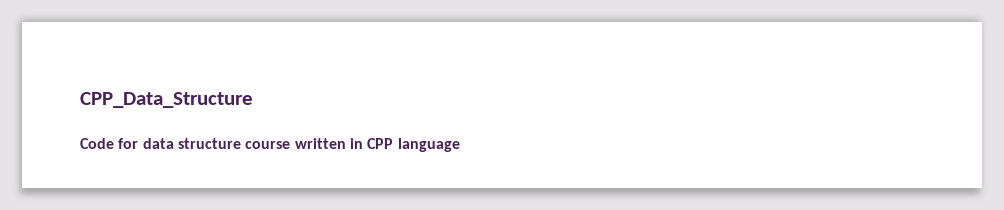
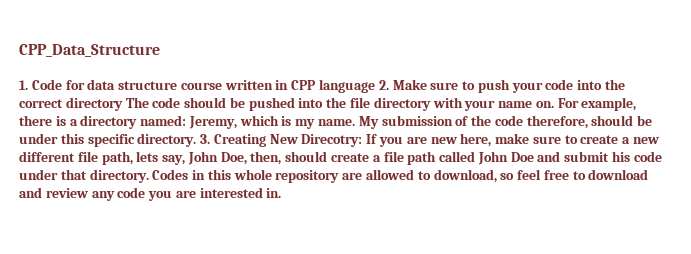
(253, 100) none -> [19,80,28,90] 1.
(460, 145) none -> [378,79,626,93] [19,97,637,111] [19,115,653,129] [19,133,660,147] [19,151,662,165] [19,169,649,183] [19,187,282,201] 2. Make sure to push your code into the correct directory The code should be pushed into the file directory with your name on. For example, there is a directory named: Jeremy, which is my name. My submission of the code therefore, should be under this specific directory. 3. Creating New Direcotry: If you are new here, make sure to create a new different file path, lets say, John Doe, then, should create a file path called John Doe and submit his code under that directory. Codes in this whole repository are allowed to download, so feel free to download and review any code you are interested in.

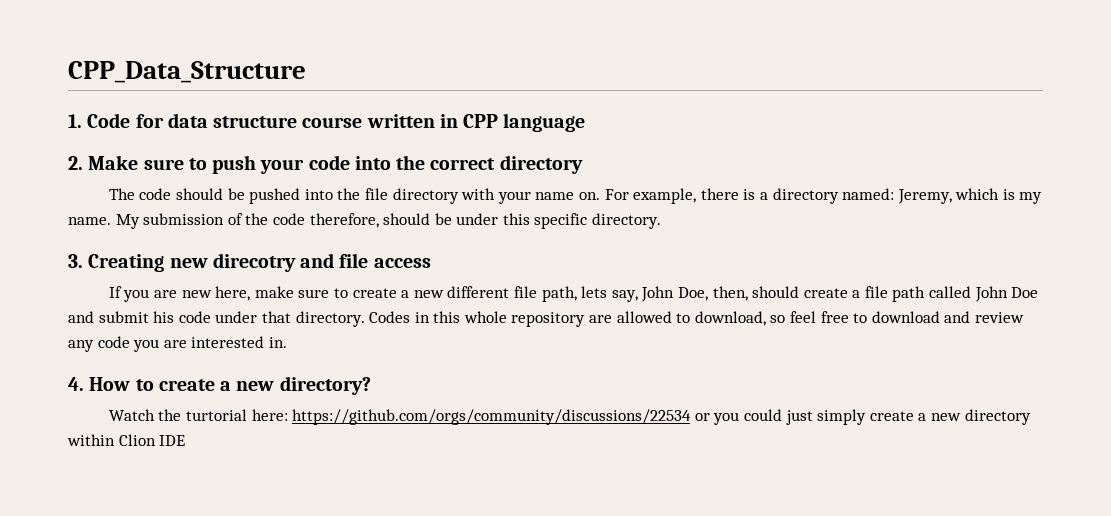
(376, 86) none -> (586, 122) //
(123, 104) none -> (583, 164) //
(197, 140) none -> (662, 221) //
[269,134,363,147] New Direcotry: -> [169,253,431,272] new direcotry and file access //
(282, 193) none -> [68,376,371,395] [108,409,1031,425] [67,434,186,446] // 4. How to create a new directory? // Watch the turtorial here: https://github.com/orgs/community/discussions/22534 or you could just simply create a new directory within Clion IDE

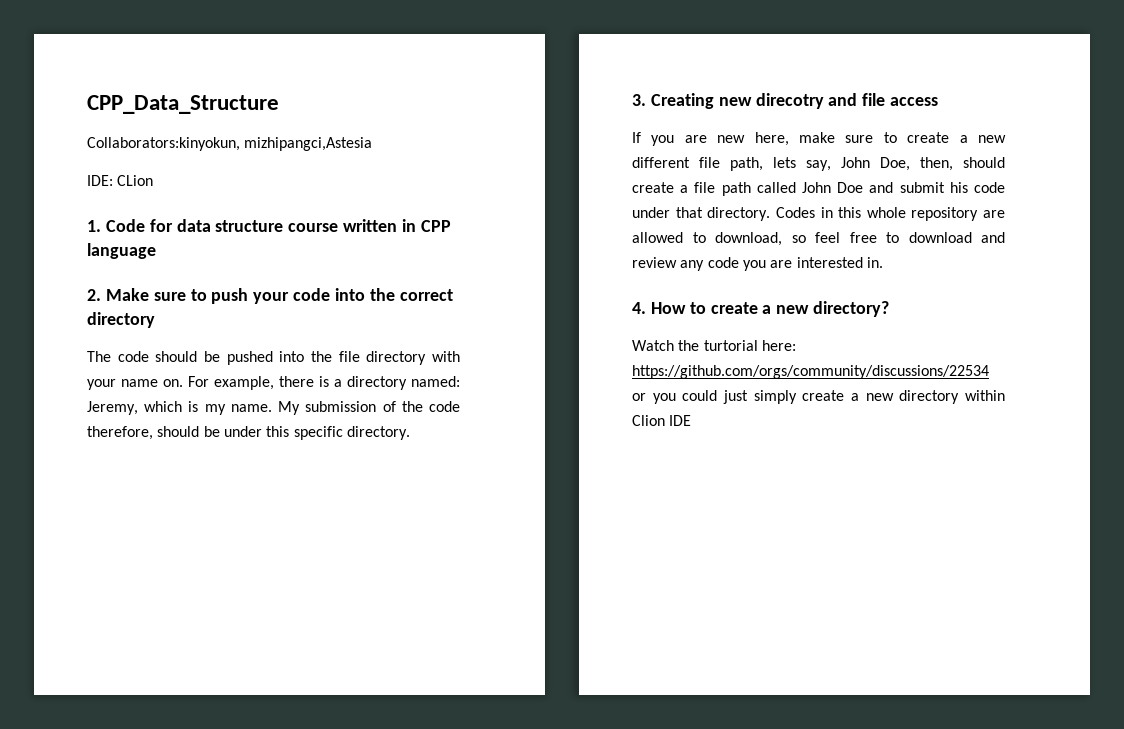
(306, 72) none -> [87,137,373,151] [87,175,154,186] // Collaborators:kinyokun, mizhipangci,Astesia // IDE: CLion

